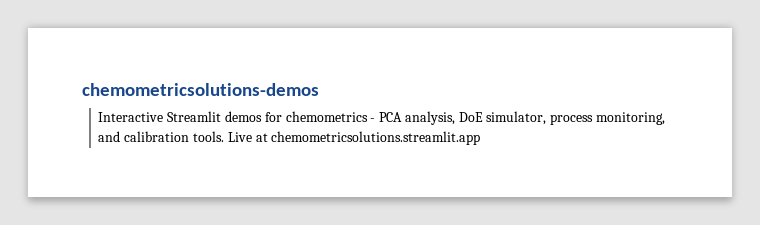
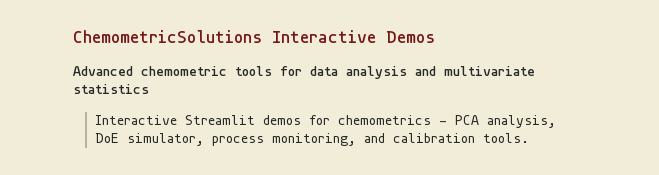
[82,83,319,96] chemometricsolutions-demos -> [73,30,435,43] [73,66,535,79] [73,84,149,94] ChemometricSolutions Interactive Demos // Advanced chemometric tools for data analysis and multivariate statistics
[227,131,481,145] Live at chemometricsolutions.streamlit.app -> (529, 138) none

